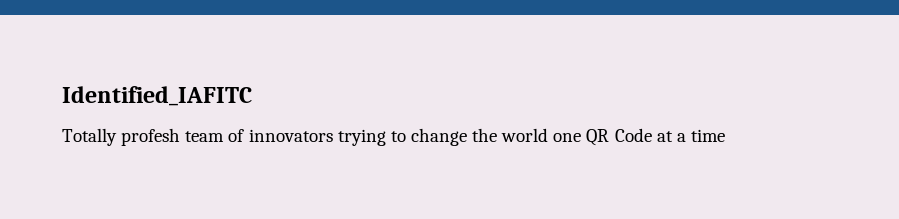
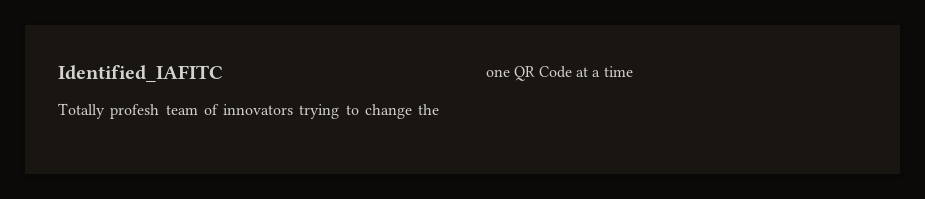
[501,128,549,142] world -> (439, 109) none

